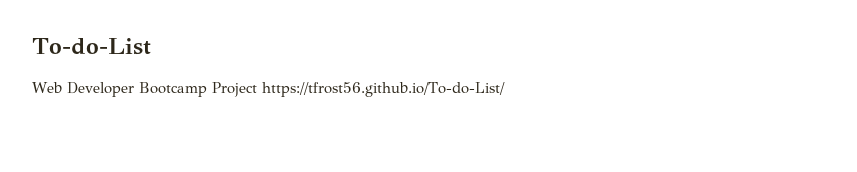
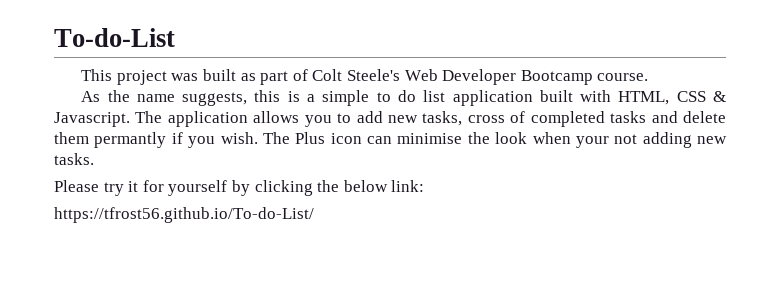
[32,82,257,97] Web Developer Bootcamp Project -> [81,69,649,85] [81,90,727,106] [54,111,727,127] [54,132,727,148] [54,153,94,165] [54,180,425,196] This project was built as part of Colt Steele's Web Developer Bootcamp course. // As the name suggests, this is a simple to do list application built with HTML, CSS & Javascript. The application allows you to add new tasks, cross of completed tasks and delete them permantly if you wish. The Plus icon can minimise the look when your not adding new tasks. // Please try it for yourself by clicking the below link: //

